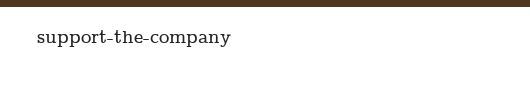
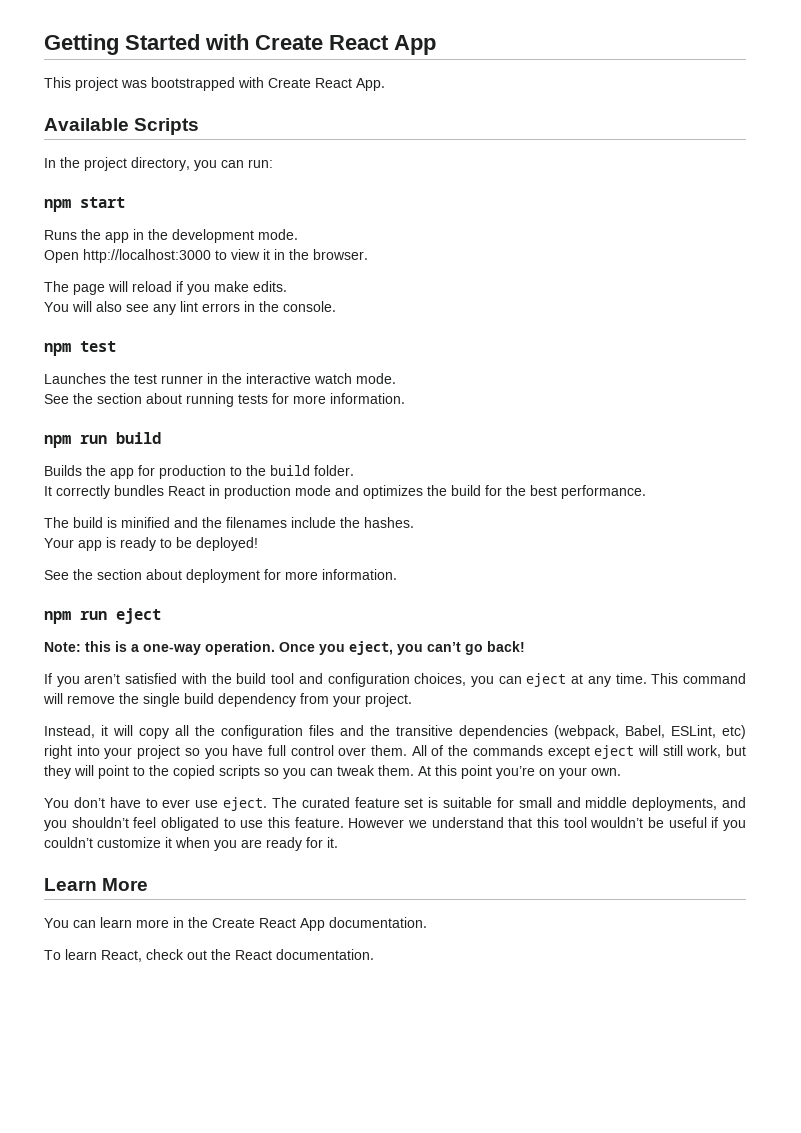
[37,30,231,47] support-the-company -> [44,34,436,55] [44,77,385,91] [44,118,200,135] [44,157,273,171] [44,197,125,212] [44,229,298,243] [44,249,368,263] [44,281,287,295] [44,301,336,315] [44,341,116,356] [44,373,396,384] [44,393,405,407] [44,432,161,448] [44,465,354,479] [44,485,646,499] [44,517,414,528] [44,537,258,551] [44,569,397,583] [44,608,161,624] [44,641,525,655] [44,673,746,687] [43,693,412,707] [44,725,746,739] [44,745,747,759] [44,765,621,779] [44,797,746,811] [44,817,746,831] [44,837,338,851] [44,878,149,891] [44,917,427,931] [44,949,374,962] Getting Started with Create React App // This project was bootstrapped with Create React App. // Available Scripts // In the project directory, you can run: // npm start // Runs the app in the development mode. // Open http://localhost:3000 to view it in the browser. // The page will reload if you make edits. // You will also see any lint errors in the console. // npm test // Launches the test runner in the interactive watch mode. // See the section about running tests for more information. // npm run build // Builds the app for production to the build folder. // It correctly bundles React in production mode and optimizes the build for the best performance. // The build is minified and the filenames include the hashes. // Your app is ready to be deployed! // See the section about deployment for more information. // npm run eject // Note: this is a one-way operation. Once you eject, you can’t go back! // If you aren’t satisfied with the build tool and configuration choices, you can eject at any time. This command will remove the single build dependency from your project. // Instead, it will copy all the configuration files and the transitive dependencies (webpack, Babel, ESLint, etc) right into your project so you have full control over them. All of the commands except eject will still work, but they will point to the copied scripts so you can tweak them. At this point you’re on your own. // You don’t have to ever use eject. The curated feature set is suitable for small and middle deployments, and you shouldn’t feel obligated to use this feature. However we understand that this tool wouldn’t be useful if you couldn’t customize it when you are ready for it. // Learn More // You can learn more in the Create React App documentation. // To learn React, check out the React documentation.

